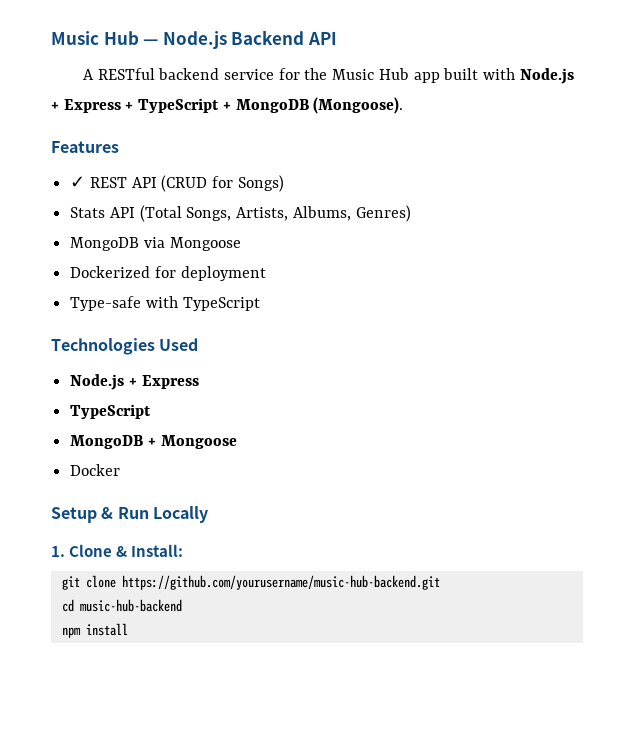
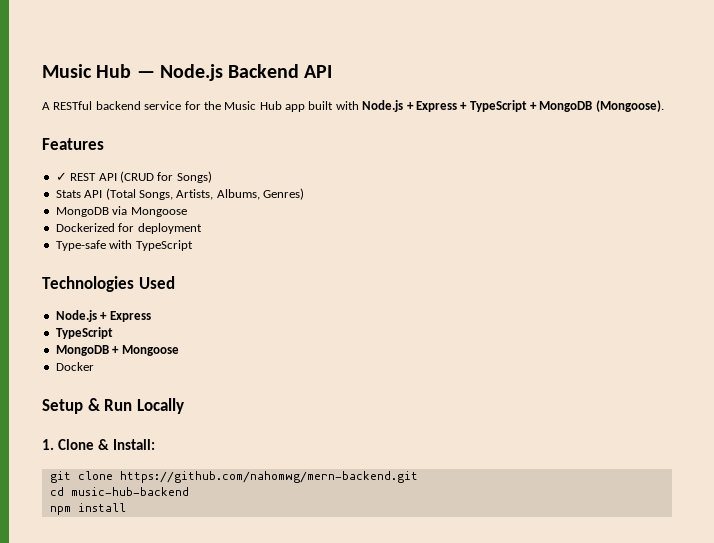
[121,575,440,590] https://github.com/yourusername/music-hub-backend.git -> [119,471,418,483] https://github.com/nahomwg/mern-backend.git

